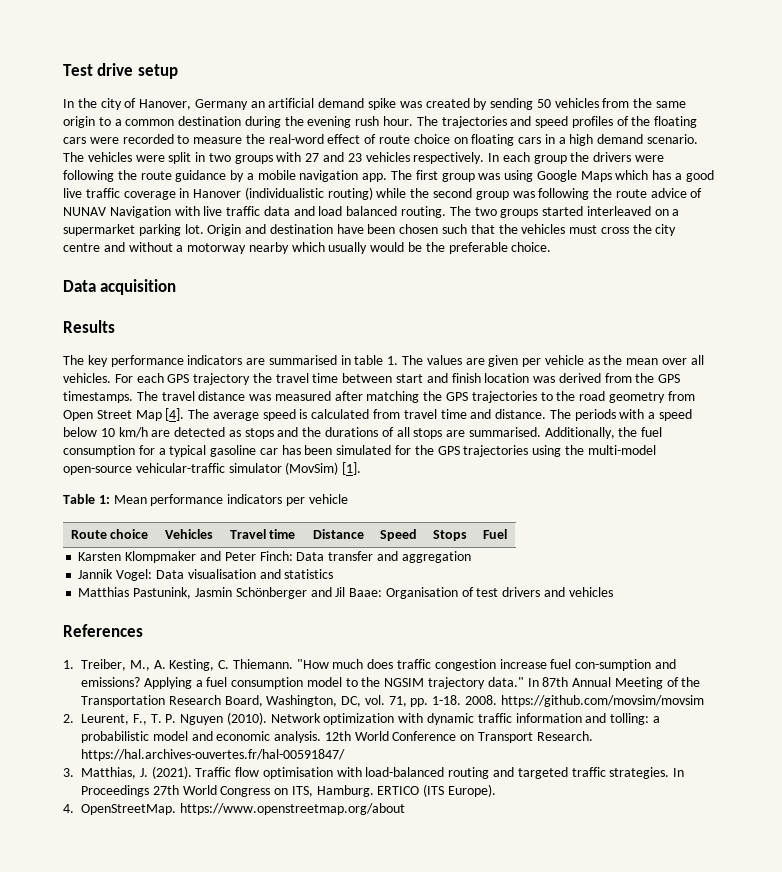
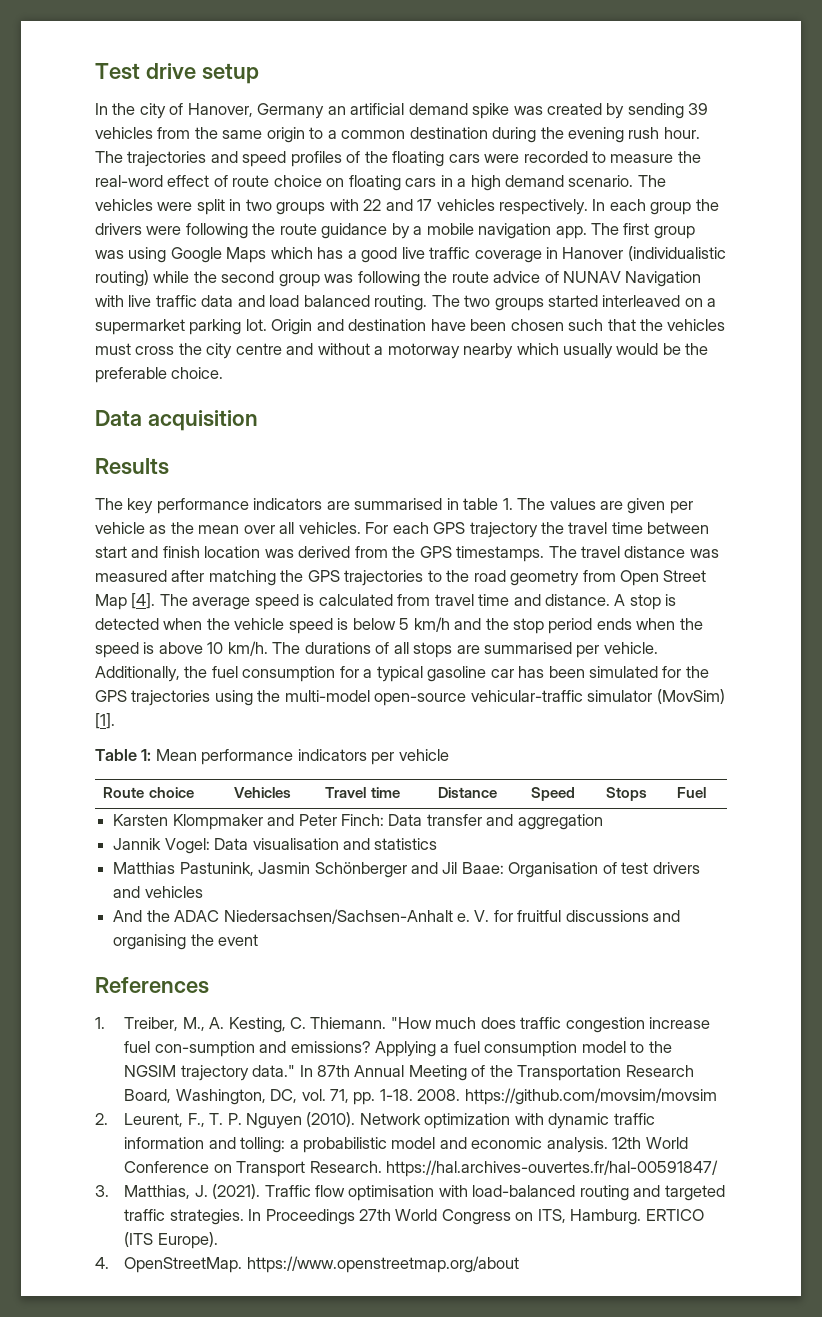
[536,99,551,108] 50 -> [688,103,709,115] 39
[305,152,362,162] 27 and 23 -> [363,199,433,211] 22 and 17
[549,409,693,421] [63,427,322,439] The periods with a speed below 10 km/h are detected as stops and the -> [614,594,677,610] [95,617,703,634] [95,641,301,658] A stop is detected when the vehicle speed is below 5 km/h and the stop period ends when the speed is above 10 km/h. The
[468,427,541,437] summarised. -> [484,642,658,658] summarised per vehicle.
(613, 592) none -> [113,909,681,924] [113,934,259,950] // And the ADAC Niedersachsen/Sachsen-Anhalt e. V. for fruitful discussions and organising the event

